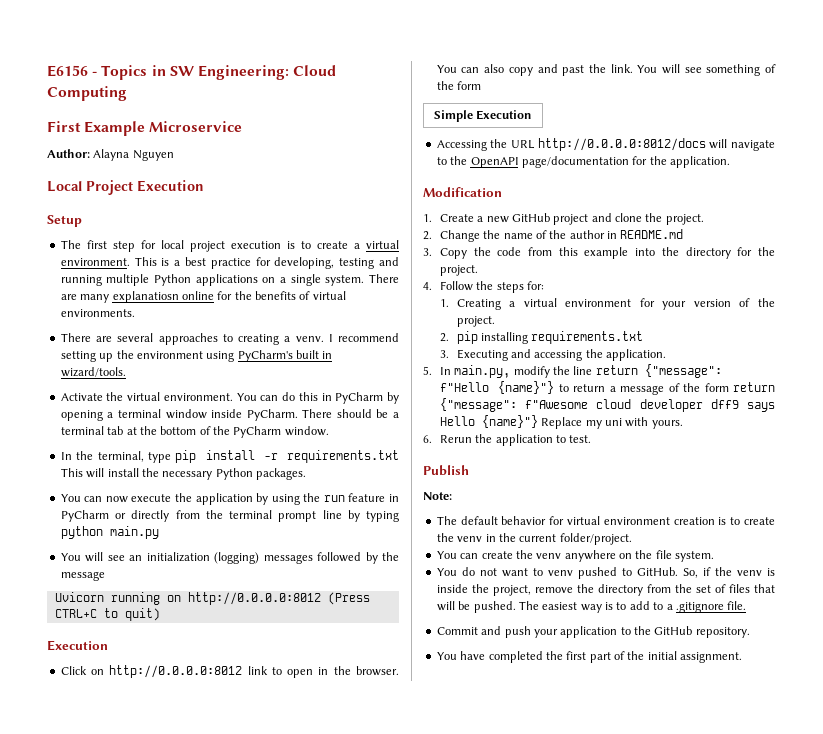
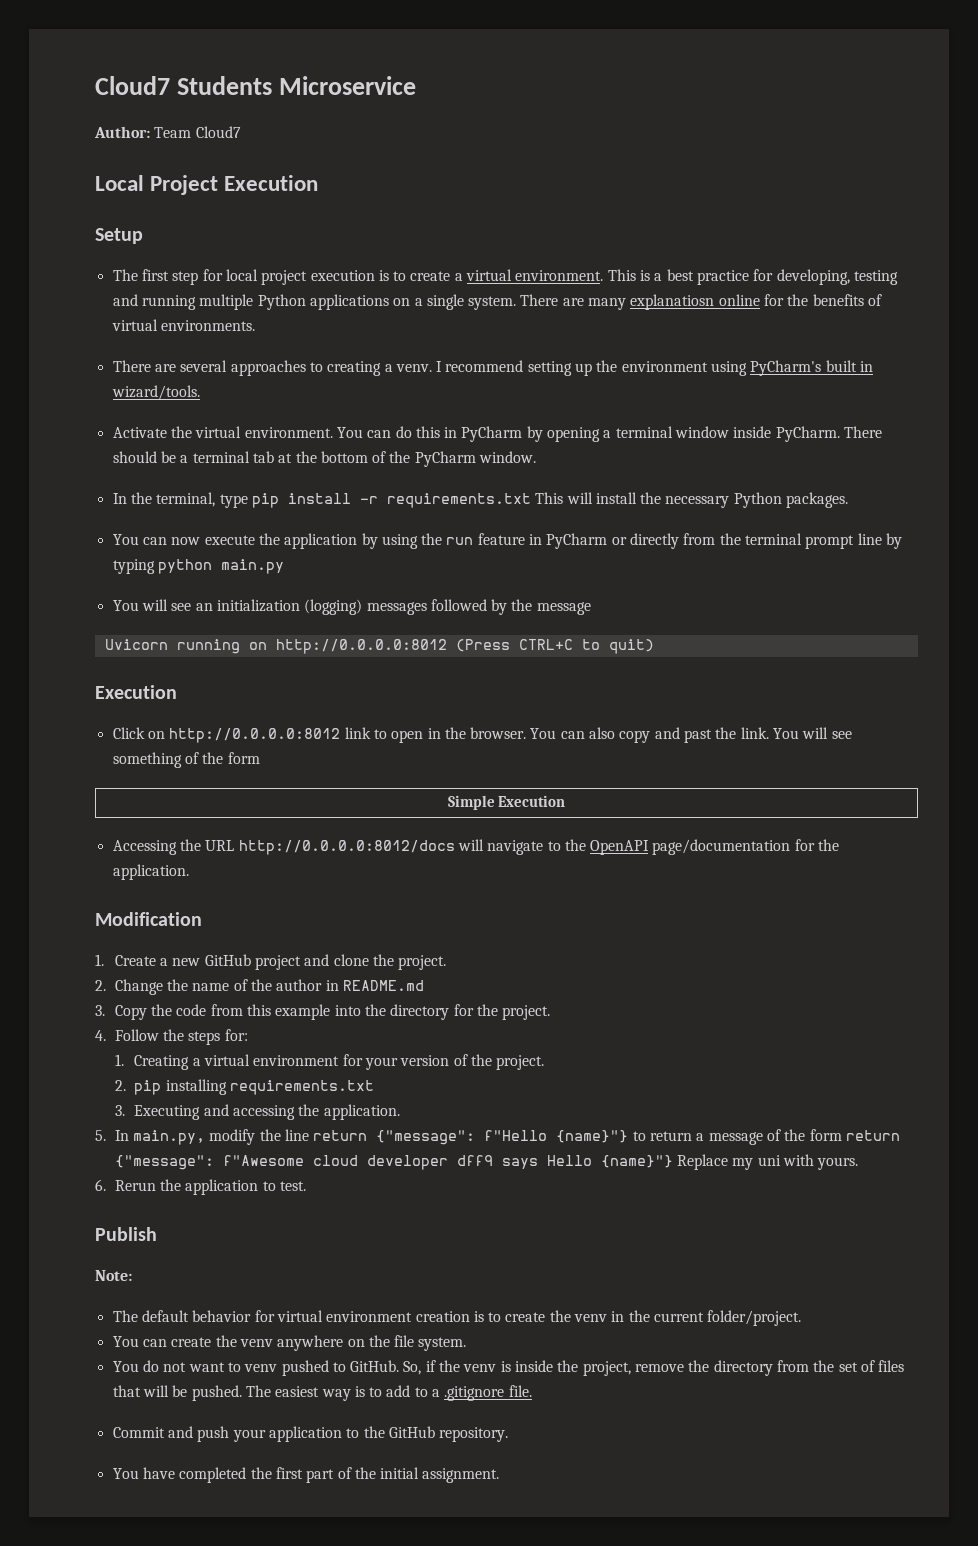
[47,65,337,80] [47,86,127,101] [47,121,146,136] E6156 - Topics in SW Engineering: Cloud Computing // First Example -> [95,76,273,95] Cloud7 Students
[93,149,174,161] Alayna Nguyen -> [154,126,241,138] Team Cloud7

